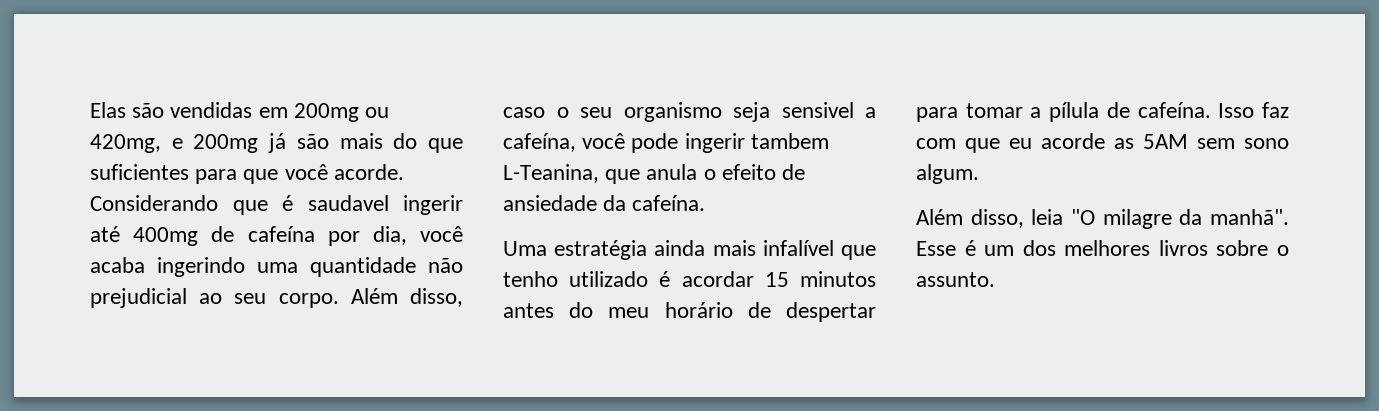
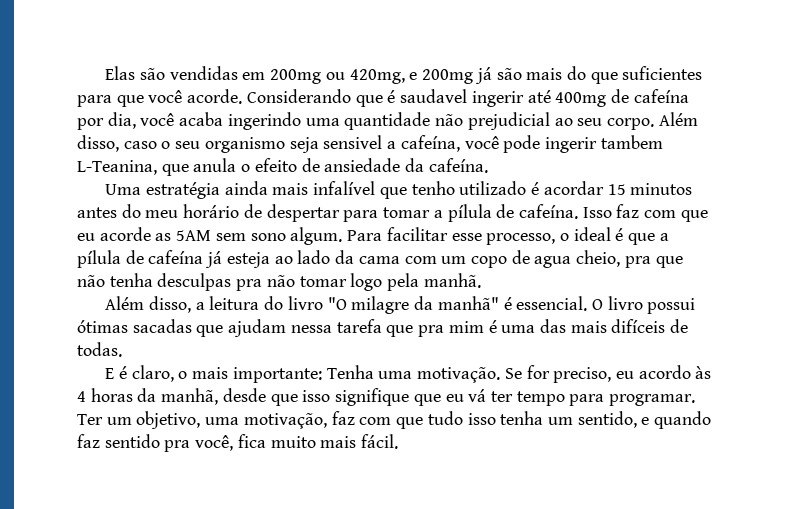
[916,209,1289,229] [916,240,1289,256] [916,272,995,287] // Além disso, leia "O milagre da manhã". Esse é um dos melhores livros sobre o assunto. -> [347,227,669,245] [77,250,683,268] [77,273,481,291] [105,296,696,314] [77,319,689,337] [77,342,122,357] [105,365,712,383] [77,388,696,406] [77,411,712,429] [77,434,399,452] Para facilitar esse processo, o ideal é que a pílula de cafeína já esteja ao lado da cama com um copo de agua cheio, pra que não tenha desculpas pra não tomar logo pela manhã. // Além disso, a leitura do livro "O milagre da manhã" é essencial. O livro possui ótimas sacadas que ajudam nessa tarefa que pra mim é uma das mais difíceis de todas. // E é claro, o mais importante: Tenha uma motivação. Se for preciso, eu acordo às 4 horas da manhã, desde que isso signifique que eu vá ter tempo para programar. Ter um objetivo, uma motivação, faz com que tudo isso tenha um sentido, e quando faz sentido pra você, fica muito mais fácil.

